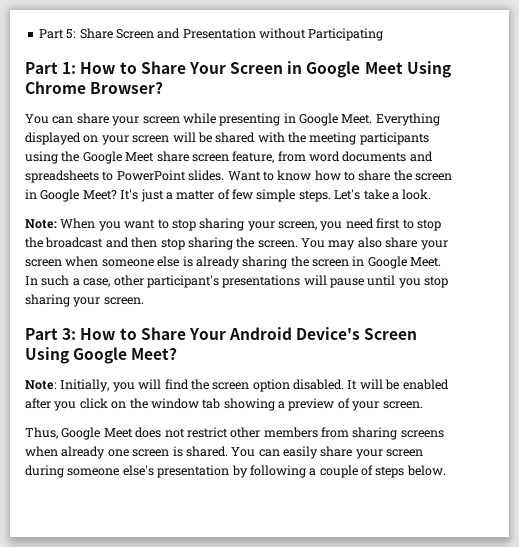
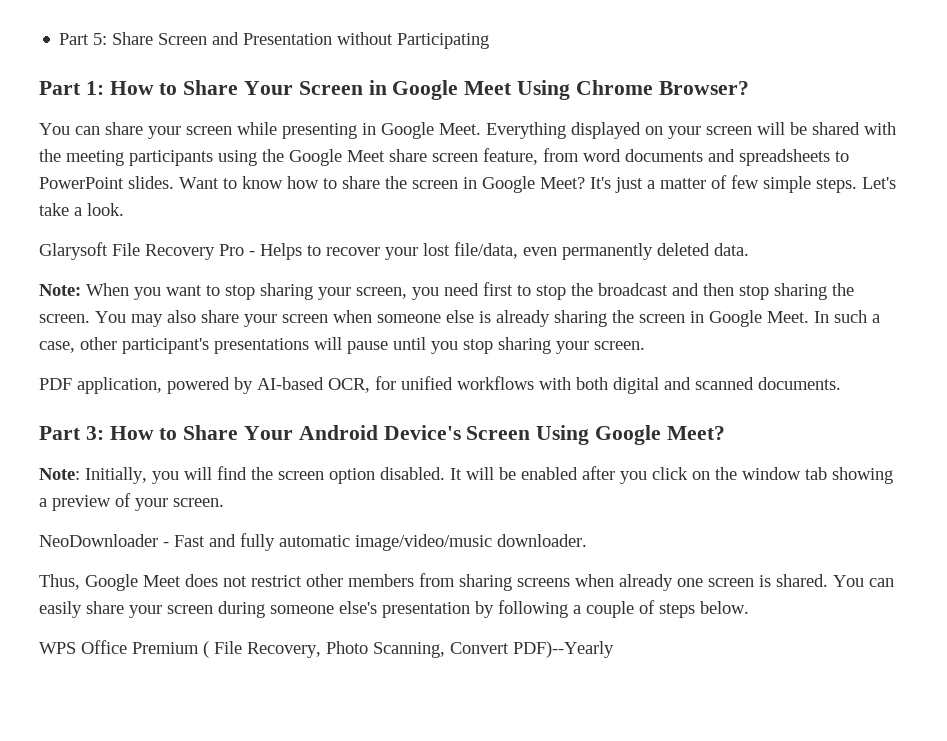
(432, 194) none -> [39,242,749,260] // Glarysoft File Recovery Pro - Helps to recover your lost file/data, even permanently deleted data.
(144, 301) none -> [39,376,841,394] // PDF application, powered by AI-based OCR, for unified workflows with both digital and scanned documents.
(423, 405) none -> [39,533,587,551] // NeoDownloader - Fast and fully automatic image/video/music downloader.
(446, 470) none -> [39,640,614,658] // WPS Office Premium ( File Recovery, Photo Scanning, Convert PDF)--Yearly

